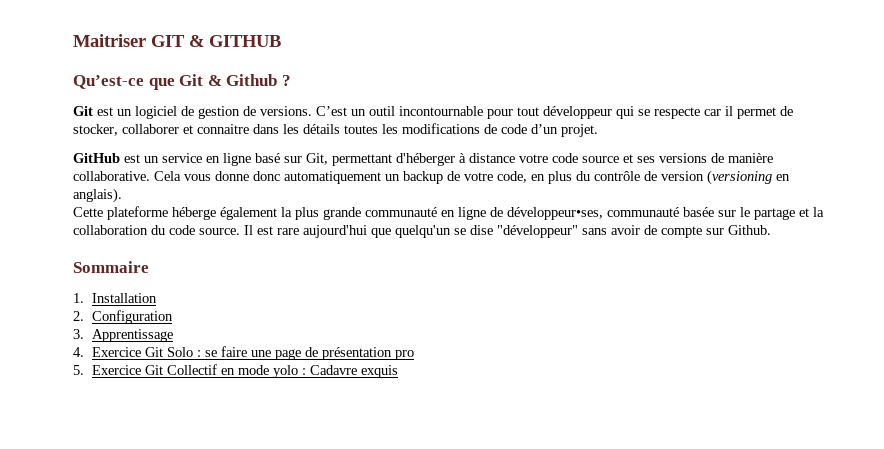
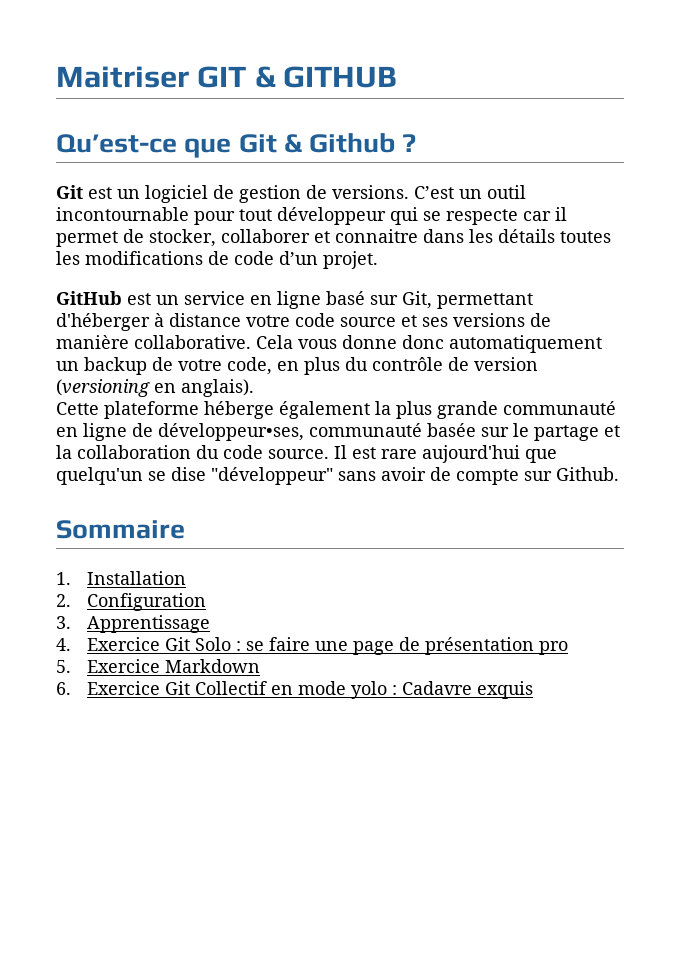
(142, 370) none -> [165,659,261,673] [56,681,161,695] Markdown // 6. Exercice

